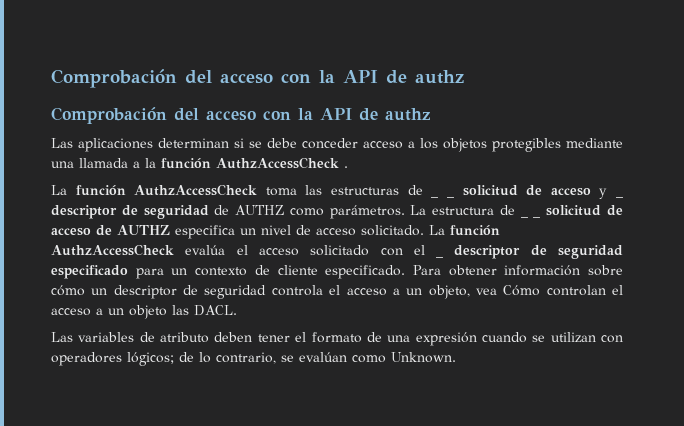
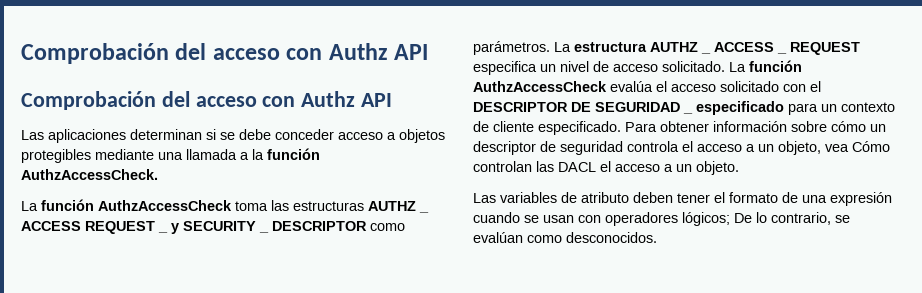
[51,69,464,88] [51,107,430,124] Comprobación del acceso con la API de authz // Comprobación del acceso con la API de authz -> [21,43,429,64] [21,91,393,110] Comprobación del acceso con Authz API // Comprobación del acceso con Authz API
[420,138,438,149] los -> (396, 136) none
[216,157,348,169] AuthzAccessCheck . -> [21,169,158,180] AuthzAccessCheck.
[407,185,423,195] [431,185,624,199] [51,205,515,219] [520,205,623,218] [51,225,170,236] de _ _ solicitud de acceso y _ descriptor de seguridad de AUTHZ como parámetros. La estructura de _ _ solicitud de acceso de AUTHZ -> [368,201,416,211] [419,211,429,213] [21,221,256,234] [259,231,269,233] [272,221,405,231] [473,41,698,55] [701,52,711,54] [714,42,774,52] [777,42,860,55] AUTHZ _ ACCESS REQUEST _ y SECURITY _ DESCRIPTOR como parámetros. La estructura AUTHZ _ ACCESS _ REQUEST
[436,245,624,259] _ descriptor de seguridad -> [473,102,680,112] [683,112,693,114] DESCRIPTOR DE SEGURIDAD _
[611,285,623,295] [51,305,237,319] el acceso a un objeto las DACL. -> [536,161,739,175] las DACL el acceso a un objeto.
[550,332,596,343] utilizan -> [543,215,574,223] usan
[179,352,194,362] de -> [734,213,752,223] De
[391,352,456,363] Unknown. -> [566,232,657,243] desconocidos.

